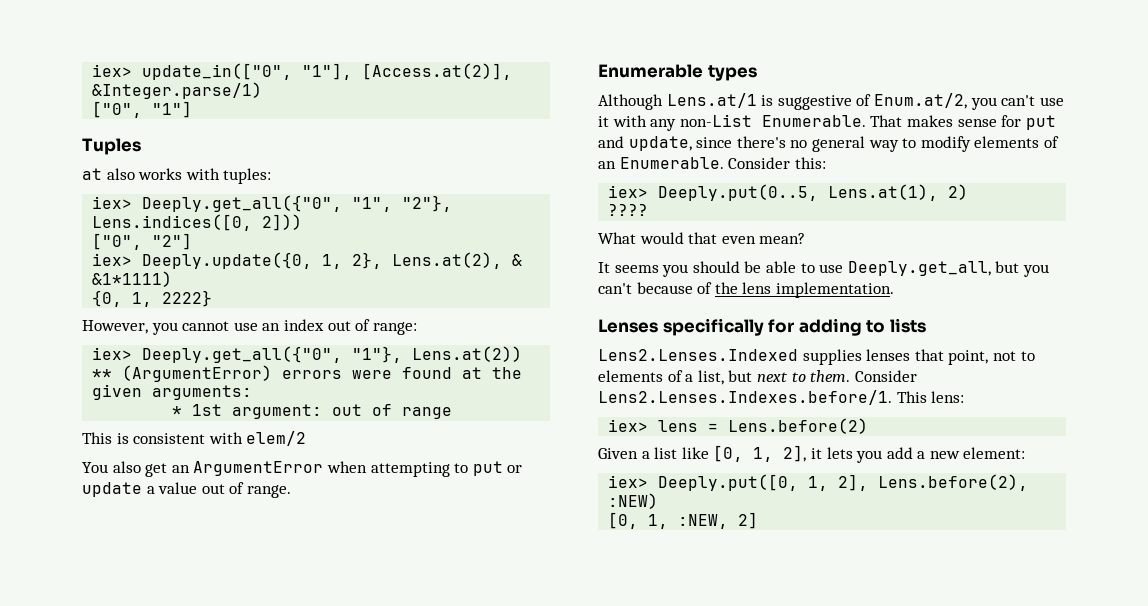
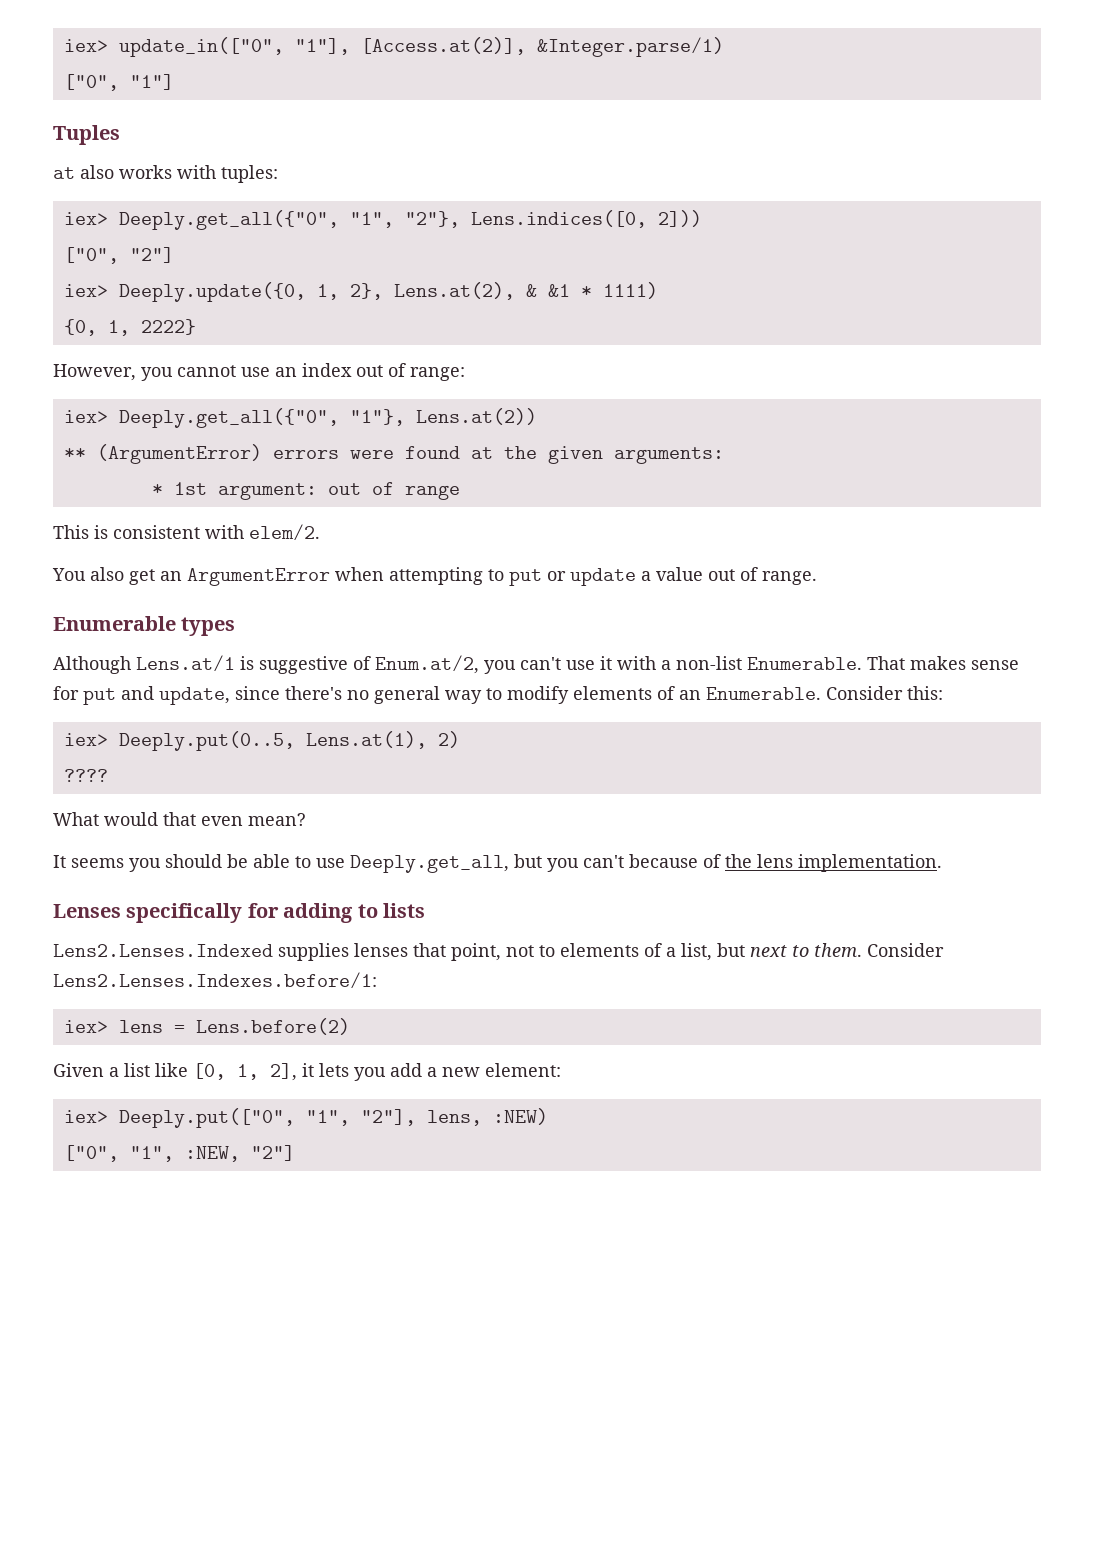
[92,271,173,287] &1*1111) -> [547,282,658,299] &1 * 1111)
[246,431,307,446] elem/2 -> [249,524,320,541] elem/2.
[650,114,752,131] any non-List -> [661,656,742,670] a non-list
[598,390,965,405] Lens2.Lenses.Indexes.before/1. This lens: -> [53,972,377,989] Lens2.Lenses.Indexes.before/1:
[658,474,1029,491] [608,493,659,509] [608,512,759,529] Deeply.put([0, 1, 2], Lens.before(2), :NEW) // [0, 1, :NEW, 2] -> [118,1108,548,1128] [63,1145,295,1162] Deeply.put(["0", "1", "2"], lens, :NEW) // ["0", "1", :NEW, "2"]

